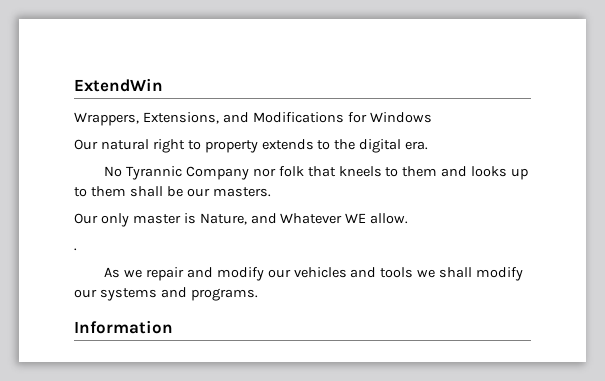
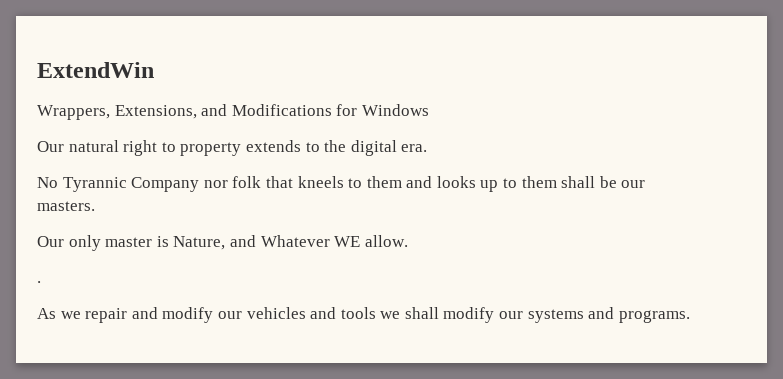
[74,320,173,334] // Information -> (690, 316) none

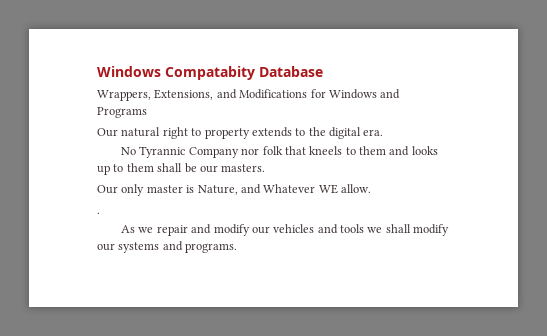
[37,62,154,78] ExtendWin -> [97,66,323,80] Windows Compatabity Database
(429, 110) none -> [380,89,401,99] [97,107,147,118] and Programs

